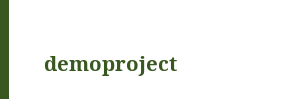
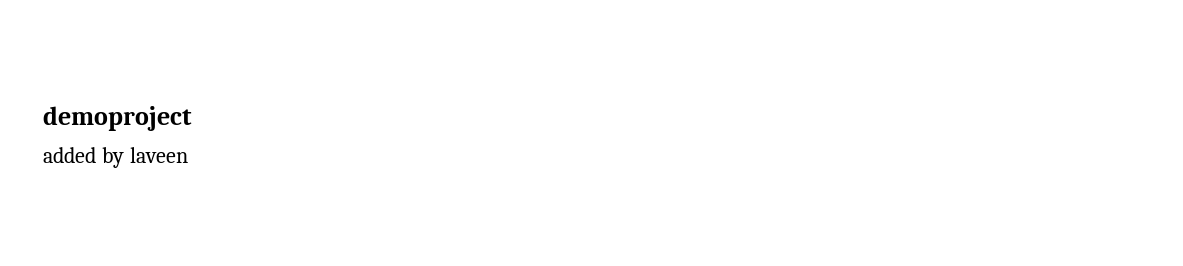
(177, 66) none -> [43,147,188,168] // added by laveen

